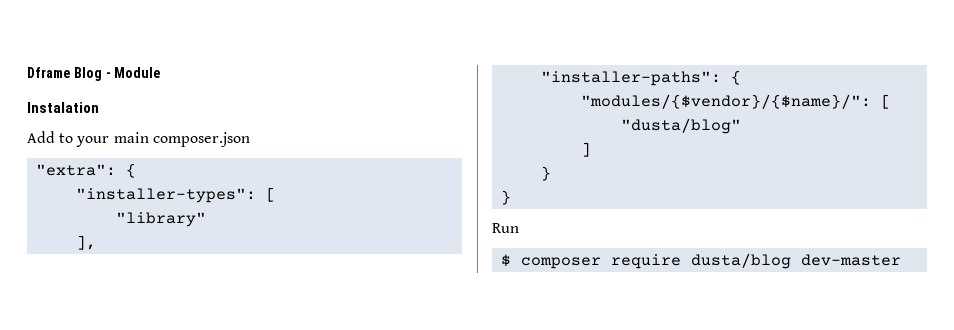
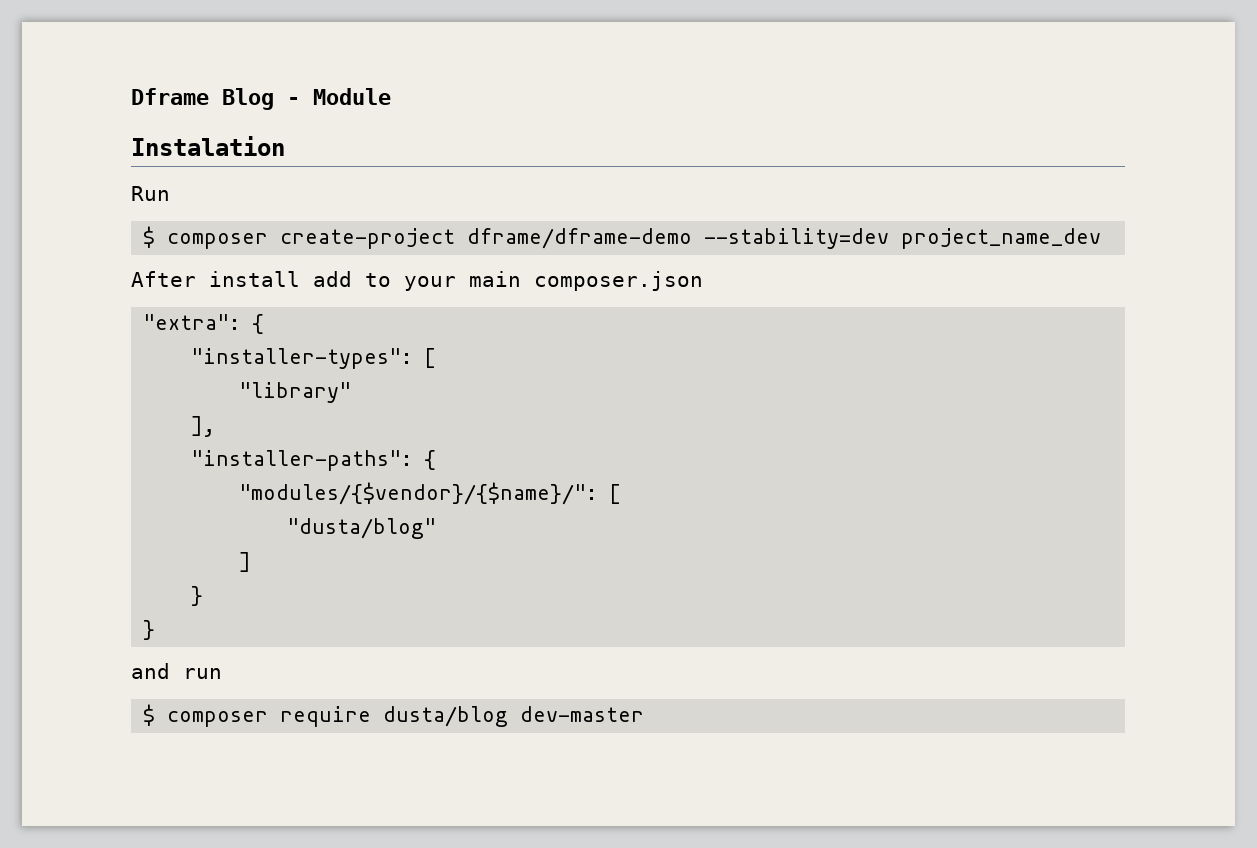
[27,131,55,143] Add -> [131,186,170,201] [143,226,1102,249] [131,271,352,287] Run // $ composer create-project dframe/dframe-demo --stability=dev project_name_dev // After install add
[492,223,519,233] Run -> [131,663,222,679] and run

